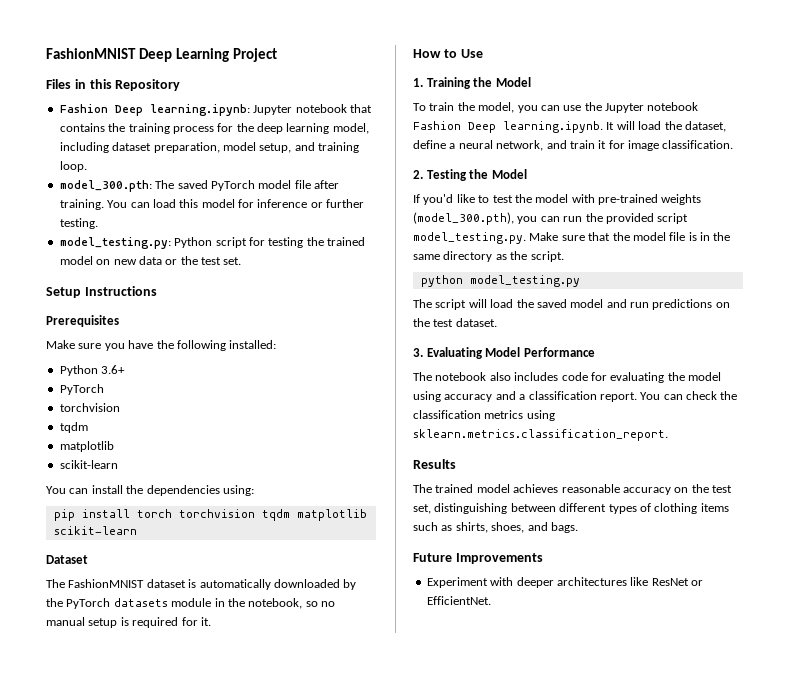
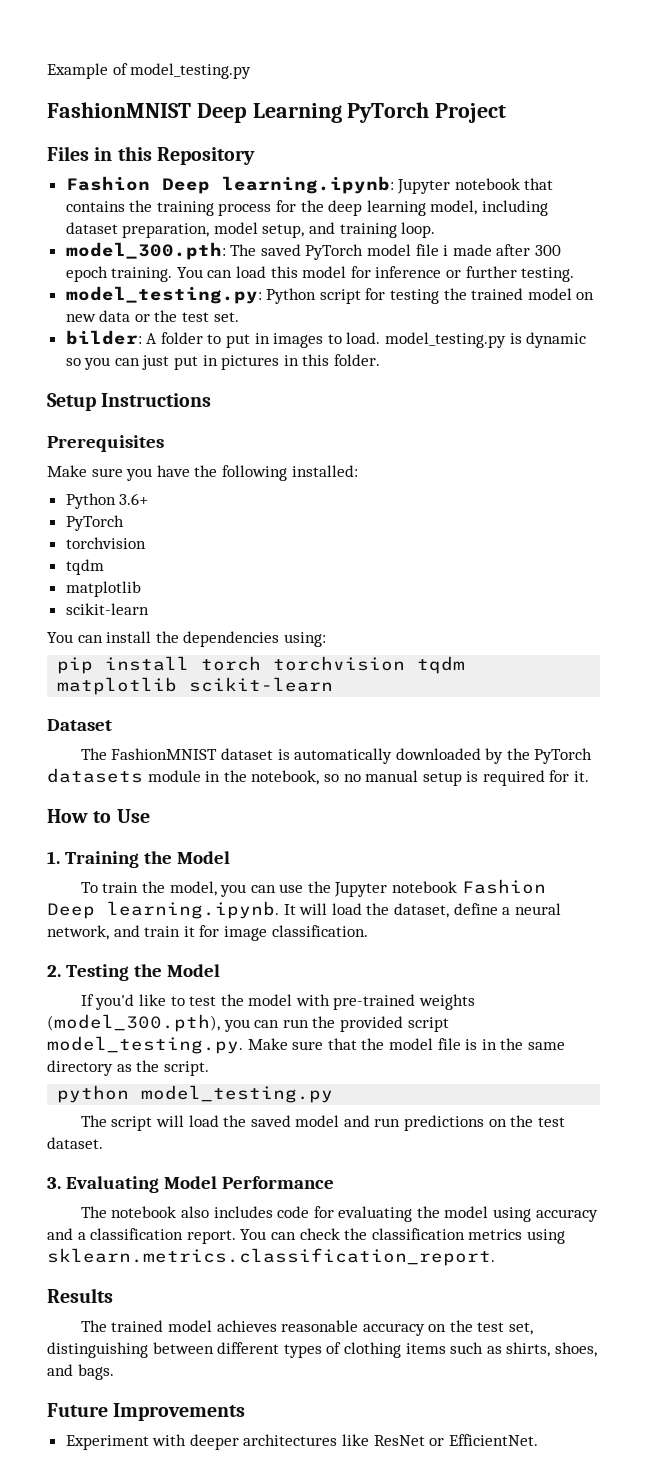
(46, 53) none -> [47,63,252,79] Example of model_testing.py //
(229, 55) none -> [347,102,430,123] PyTorch
[314,180,339,189] after -> [443,244,562,256] [65,266,108,282] i made after 300 epoch
(242, 261) none -> [65,330,587,348] [65,354,381,370] // bilder: A folder to put in images to load. model_testing.py is dynamic so you can just put in pictures in this folder.

